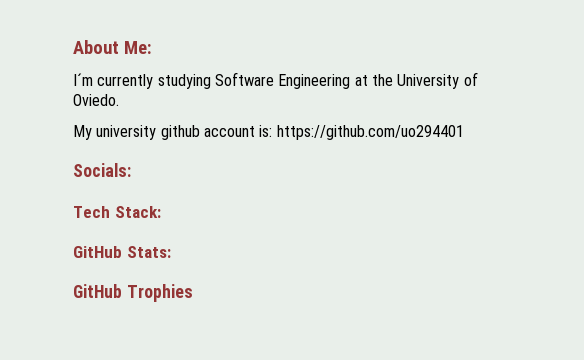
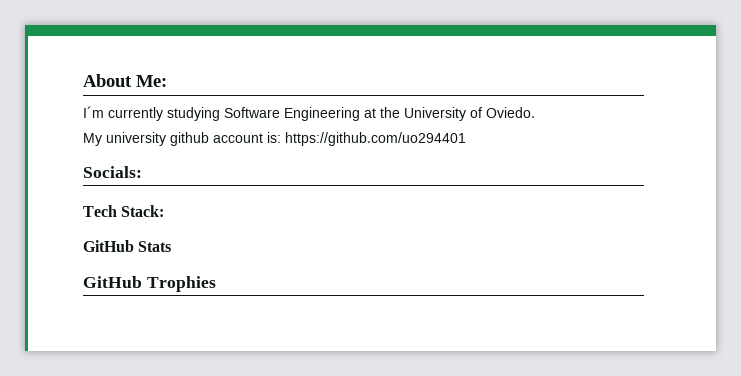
[126,246,171,258] Stats: -> [138,241,172,252] Stats

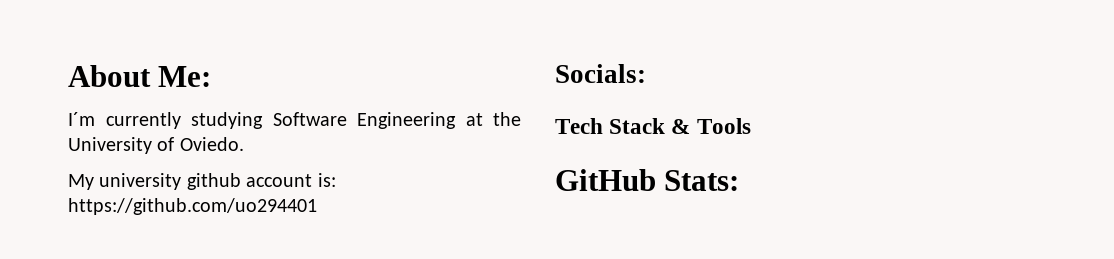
[121,205,165,217] [83,240,172,252] [83,276,216,292] Stack: // GitHub Stats // GitHub Trophies -> [609,118,751,134] [555,169,740,191] Stack & Tools // GitHub Stats:

